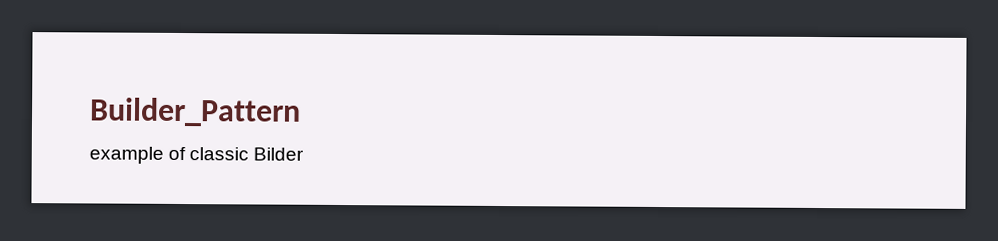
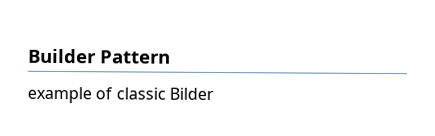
[89,97,301,127] Builder_Pattern -> [28,48,171,64] Builder Pattern

